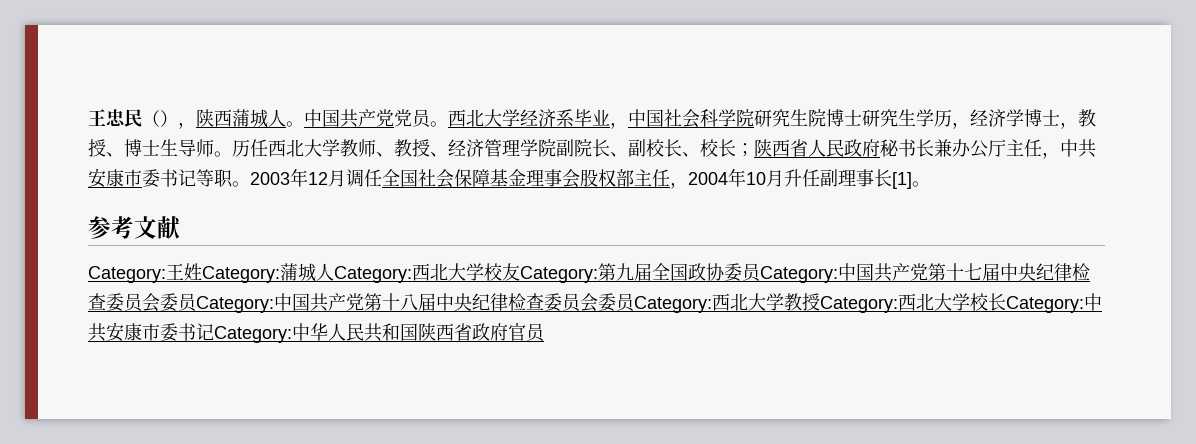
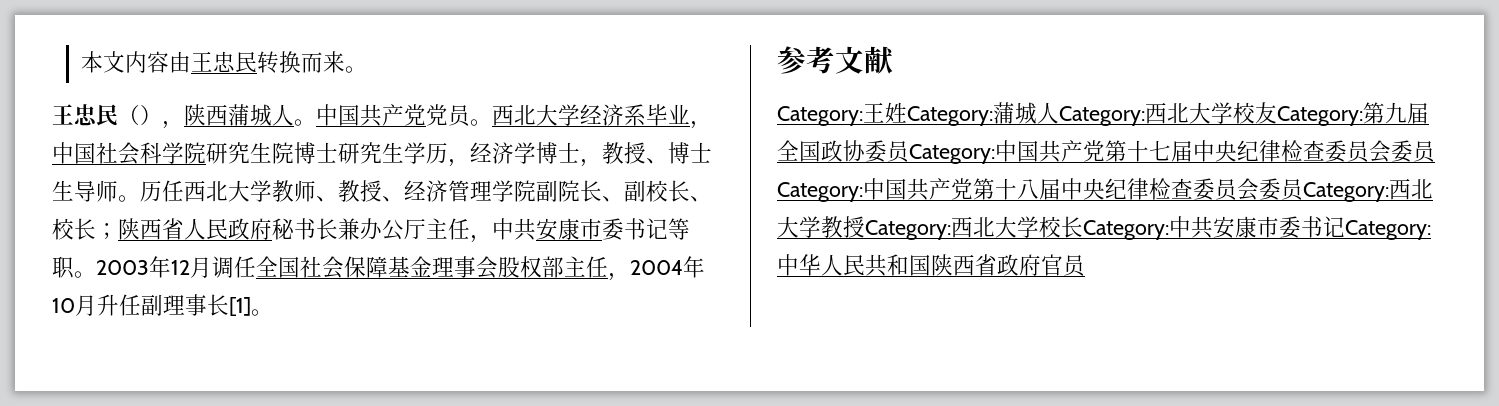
(88, 117) none -> [80,51,367,74] 本文内容由王忠民转换而来。 //

